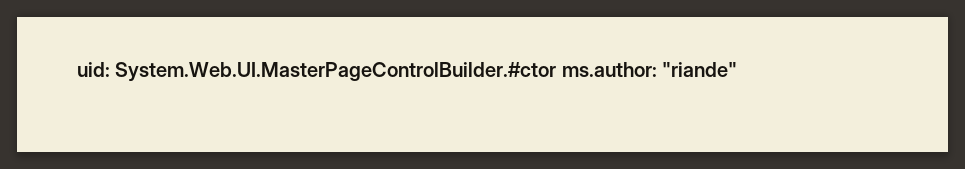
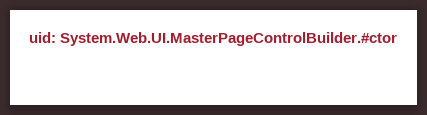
[561,62,738,77] ms.author: "riande" -> (398, 39) none

